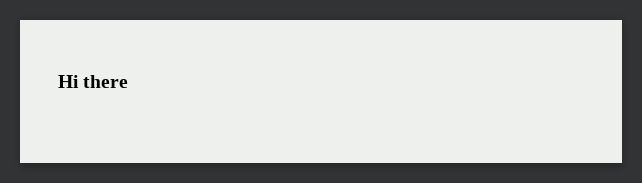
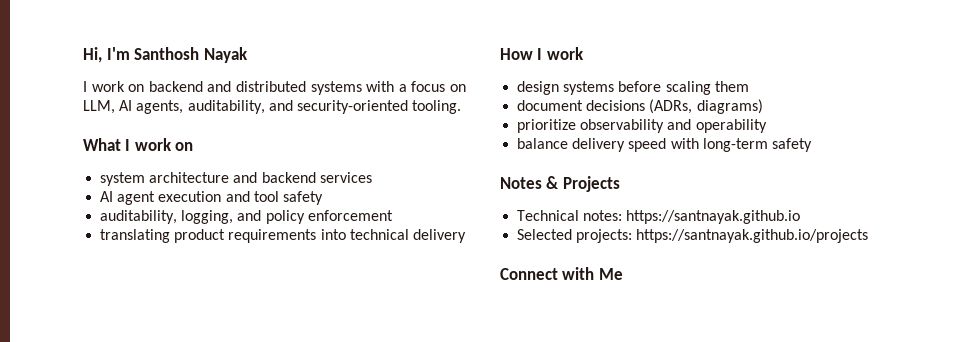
[58,75,129,88] Hi there -> [83,47,248,63] [83,81,467,95] [83,100,462,114] [83,138,194,151] [100,172,372,186] [100,191,323,205] [100,210,393,224] [100,229,466,243] [500,47,584,60] [517,81,749,95] [517,99,763,114] [517,119,767,133] [517,138,812,152] [500,176,620,192] [517,210,801,224] [517,229,869,243] [500,267,623,280] Hi, I'm Santhosh Nayak // I work on backend and distributed systems with a focus on LLM, AI agents, auditability, and security-oriented tooling. // What I work on // system architecture and backend services // AI agent execution and tool safety // auditability, logging, and policy enforcement // translating product requirements into technical delivery // How I work // design systems before scaling them // document decisions (ADRs, diagrams) // prioritize observability and operability // balance delivery speed with long-term safety // Notes & Projects // Technical notes: https://santnayak.github.io // Selected projects: https://santnayak.github.io/projects // Connect with Me

